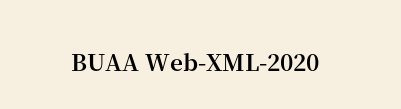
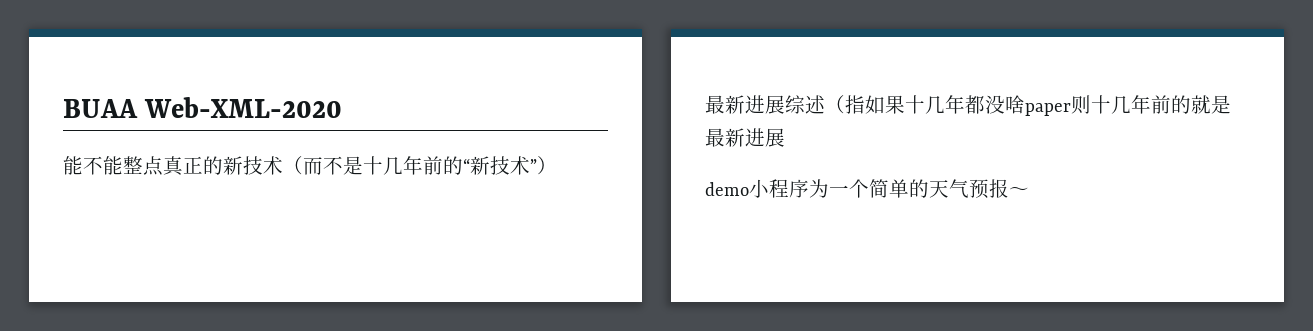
(320, 62) none -> [63,156,557,176] [705,95,1231,116] [705,128,785,147] [705,179,1029,199] // 能不能整点真正的新技术（而不是十几年前的“新技术”） // 最新进展综述（指如果十几年都没啥paper则十几年前的就是最新进展 // demo小程序为一个简单的天气预报～

